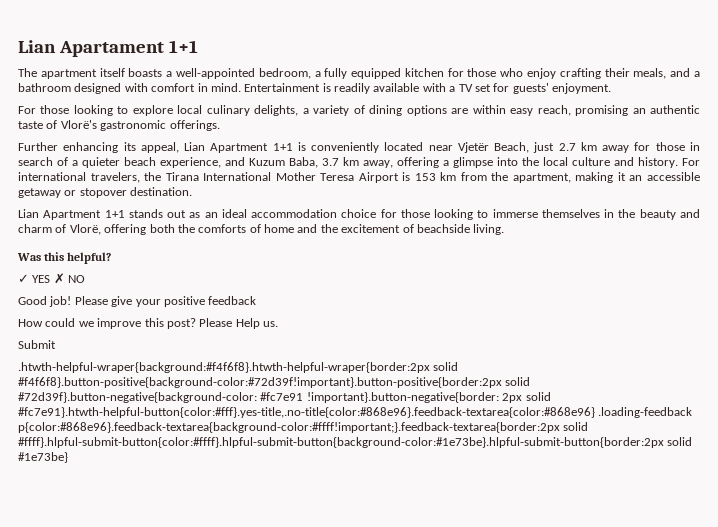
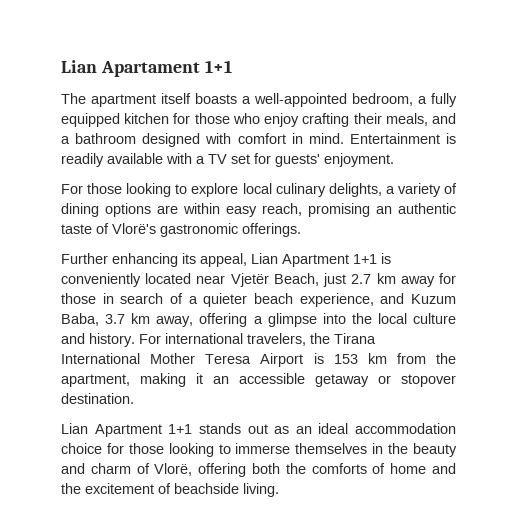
[17,252,112,264] [18,273,86,284] [18,296,257,307] [18,318,278,329] [18,340,56,349] [18,362,459,373] [18,377,531,388] [18,392,551,403] [18,407,693,418] [18,422,589,433] [18,437,693,448] [18,452,68,463] // Was this helpful? // ✓ YES ✗ NO // Good job! Please give your positive feedback // How could we improve this post? Please Help us. // Submit // .htwth-helpful-wraper{background:#f4f6f8}.htwth-helpful-wraper{border:2px solid #f4f6f8}.button-positive{background-color:#72d39f!important}.button-positive{border:2px solid #72d39f}.button-negative{background-color: #fc7e91 !important}.button-negative{border: 2px solid #fc7e91}.htwth-helpful-button{color:#fff}.yes-title,.no-title{color:#868e96}.feedback-textarea{color:#868e96} .loading-feedback p{color:#868e96}.feedback-textarea{background-color:#ffff!important;}.feedback-textarea{border:2px solid #ffff}.hlpful-submit-button{color:#ffff}.hlpful-submit-button{background-color:#1e73be}.hlpful-submit-button{border:2px solid #1e73be} -> (279, 490) none

